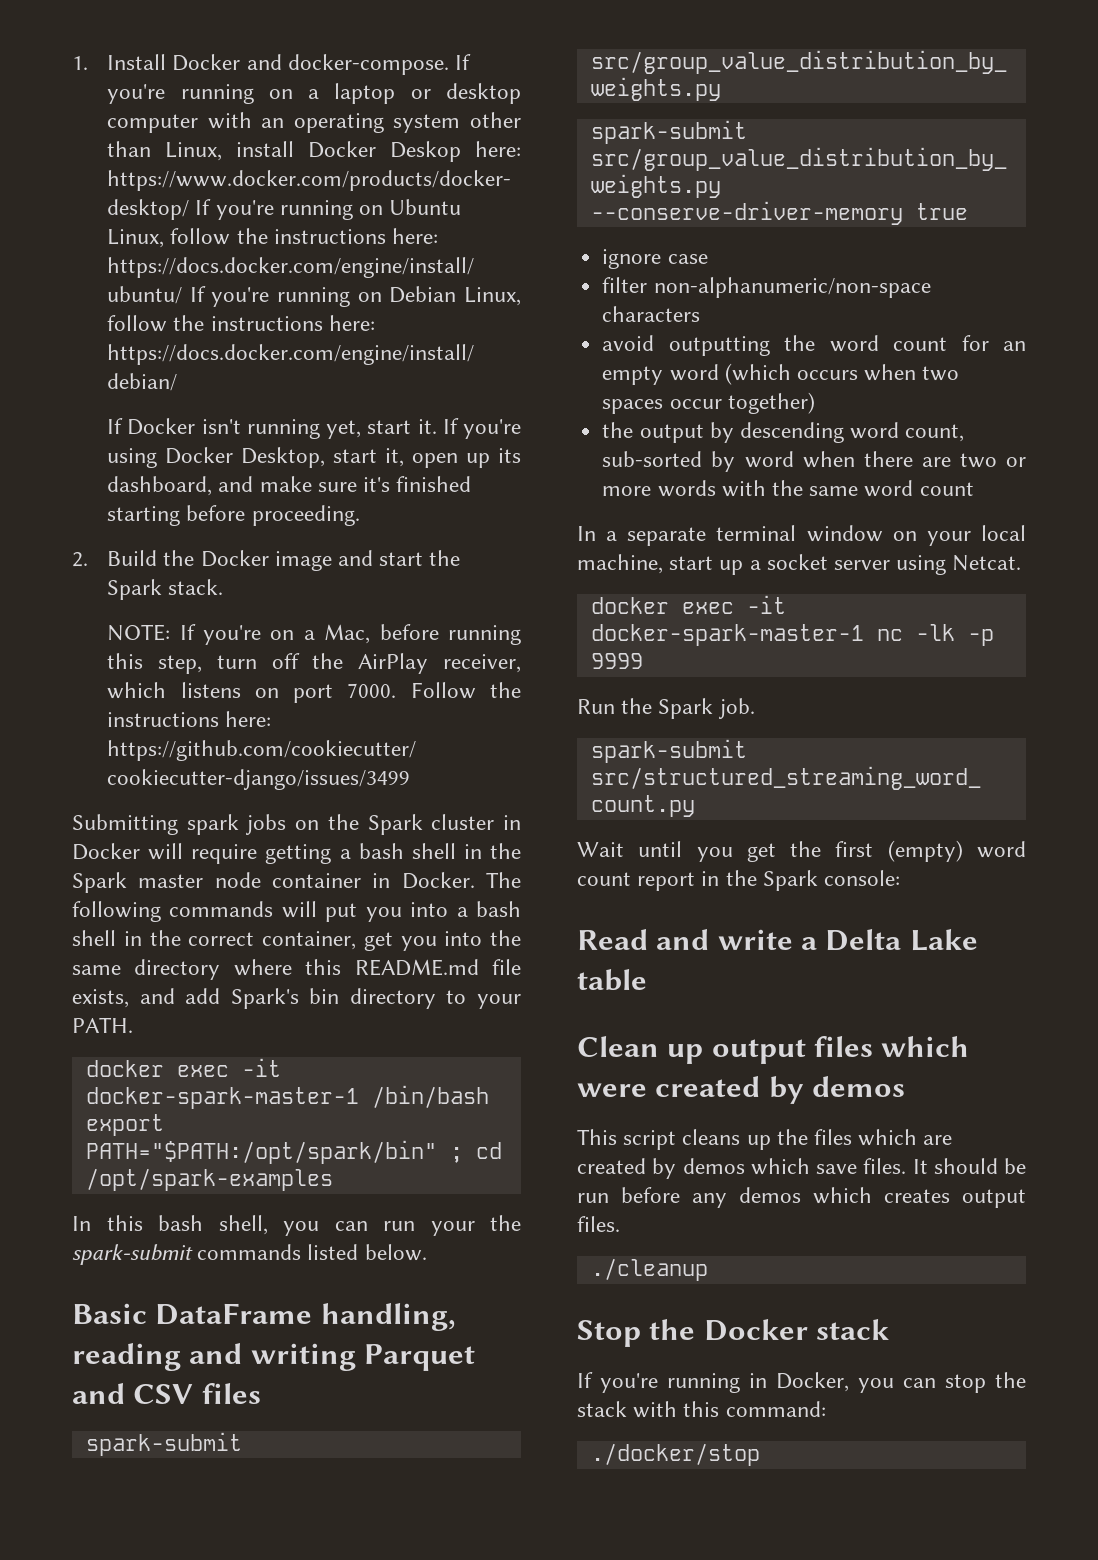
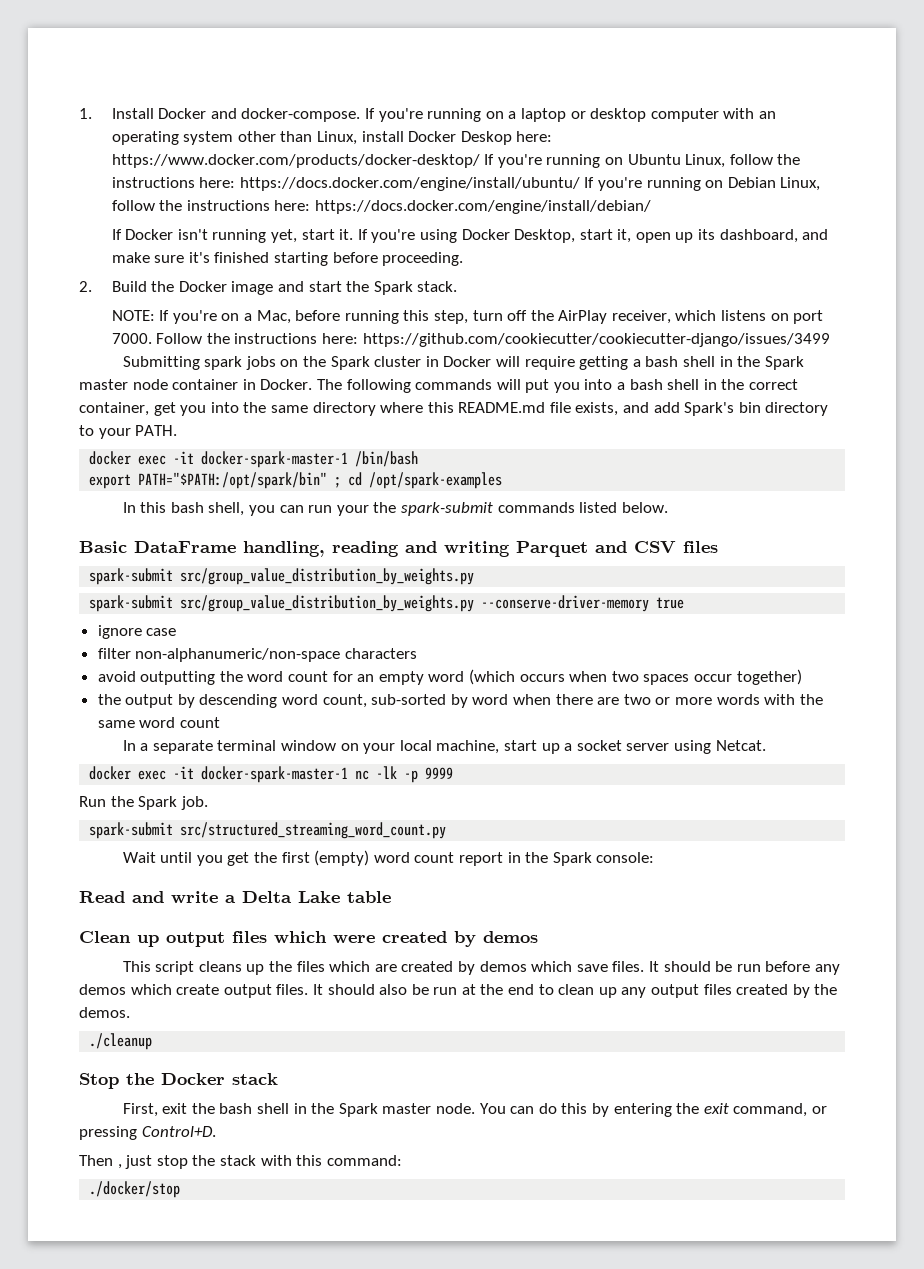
[884,1189,950,1203] creates -> [176,984,220,995] create
(620, 1224) none -> [312,984,838,998] [79,1007,130,1018] It should also be run at the end to clean up any output files created by the demos.
[577,1372,936,1393] If you're running in Docker, you can -> [122,1103,827,1117] [79,1126,216,1140] [79,1155,153,1169] First, exit the bash shell in the Spark master node. You can do this by entering the exit command, or pressing Control+D. // Then , just

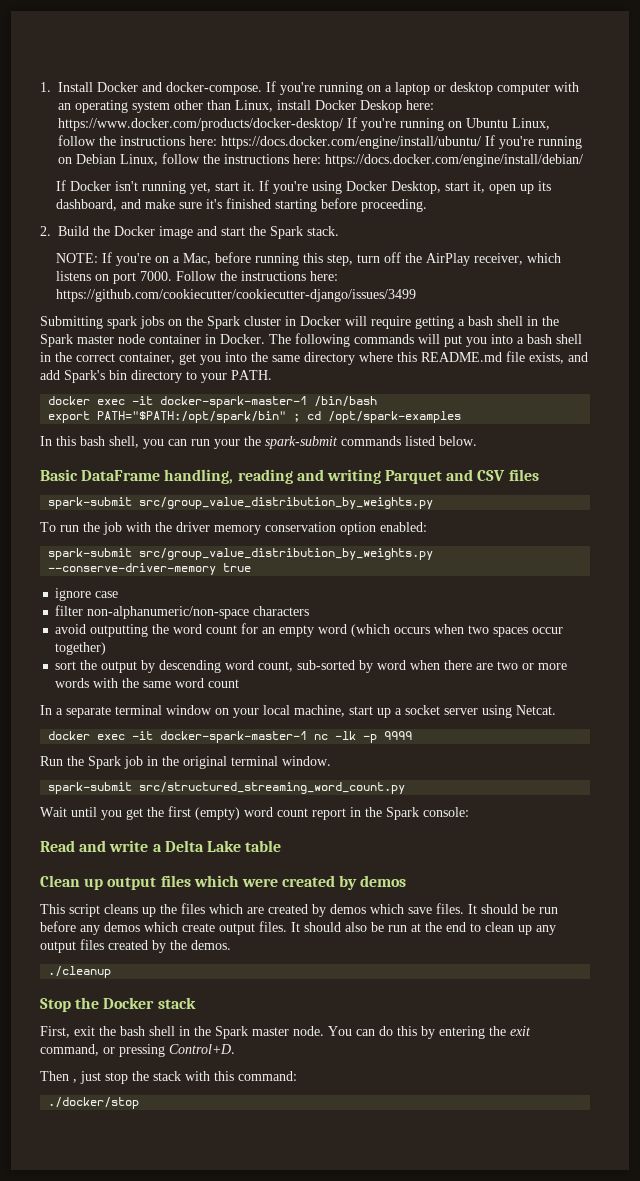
(475, 576) none -> [40,522,427,535] // To run the job with the driver memory conservation option enabled:
(802, 677) none -> [55,661,77,670] sort
[180,796,208,810] job. -> [124,756,331,769] job in the original terminal window.

